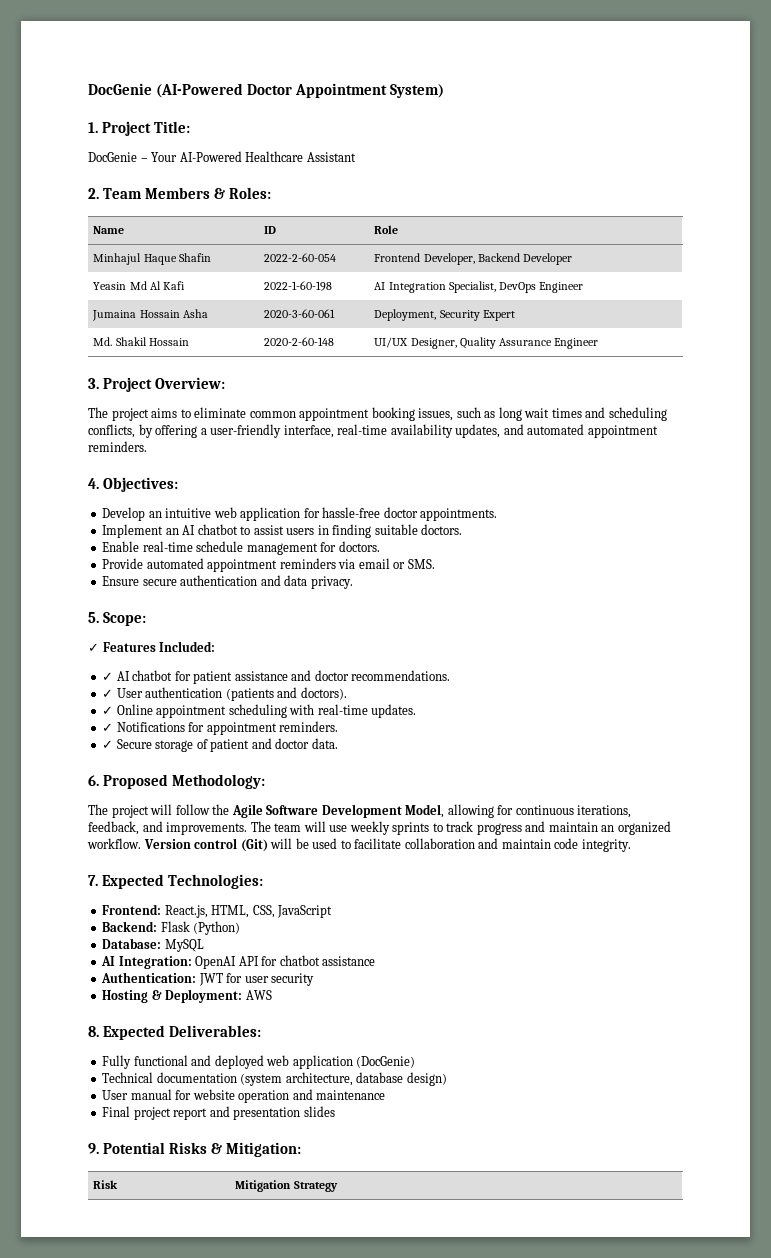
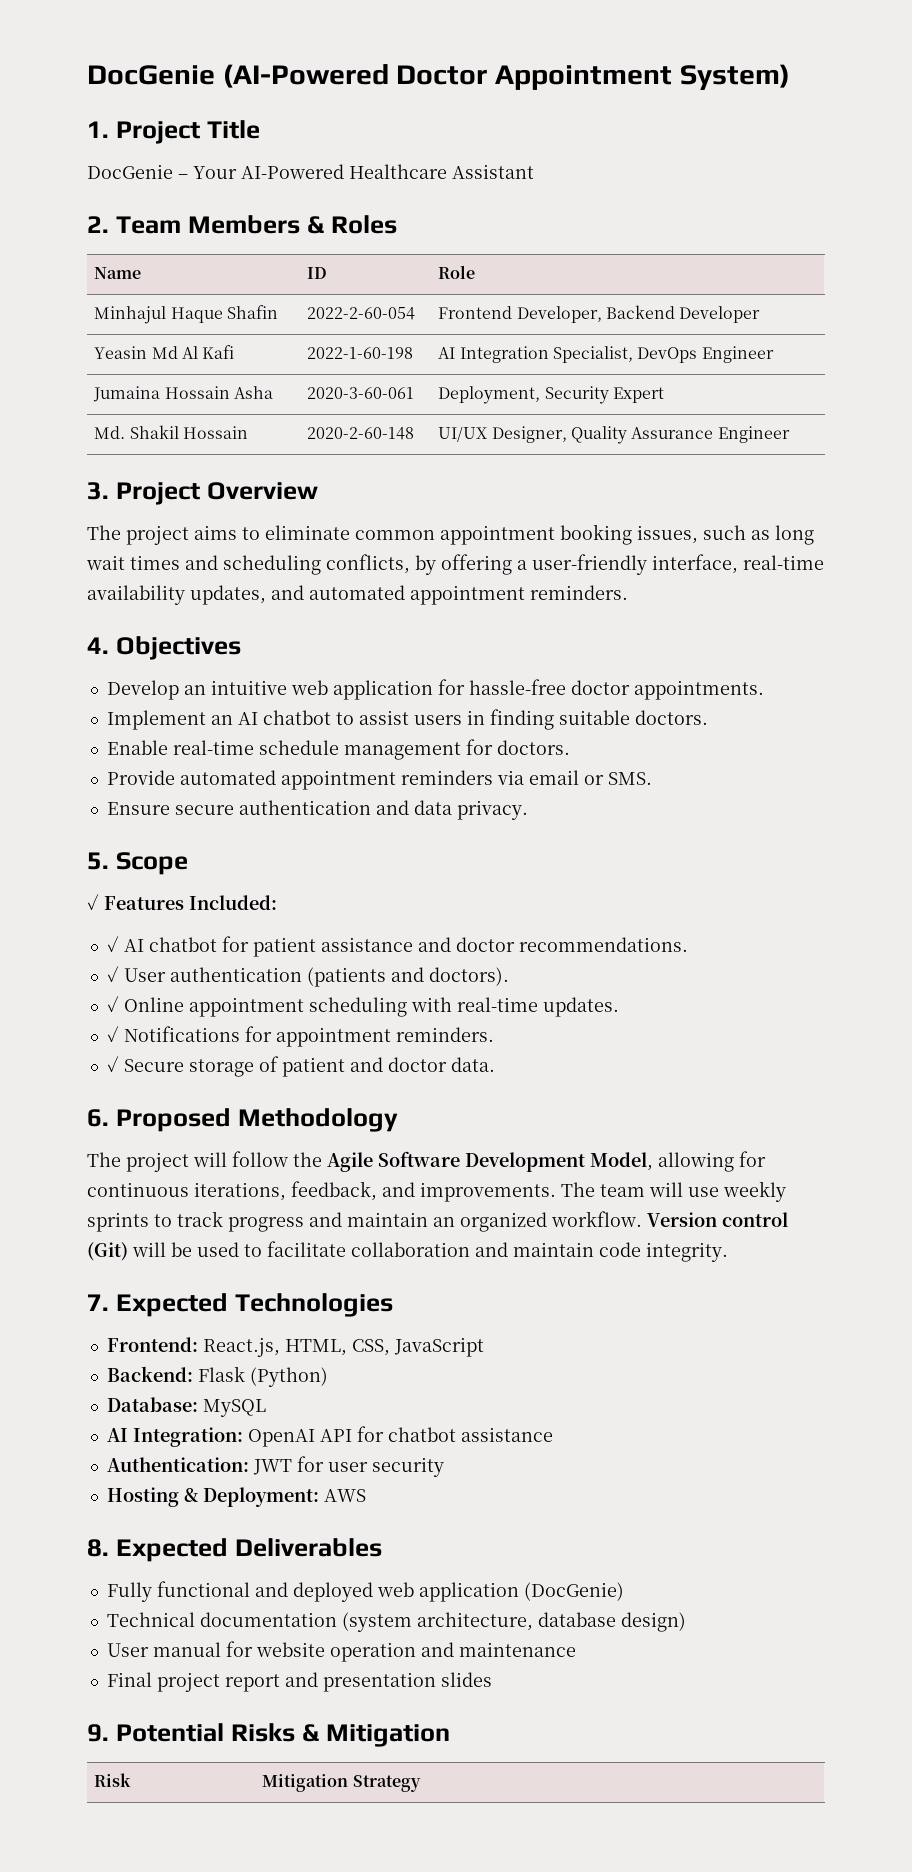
[153,121,190,133] Title: -> [206,120,260,139] Title
[228,187,271,199] Roles: -> [330,215,397,234] Roles
[154,377,225,389] Overview: -> [206,482,318,500] Overview
[102,477,178,492] Objectives: -> [115,636,241,660] Objectives
[102,612,146,626] Scope: -> [115,852,188,875] Scope
[171,774,265,789] Methodology: -> [237,1108,398,1132] Methodology
[167,874,263,889] Technologies: -> [234,1293,393,1317] Technologies
[168,1025,261,1037] Deliverables: -> [234,1538,382,1557] Deliverables
[225,1142,301,1157] Mitigation: -> [325,1724,450,1747] Mitigation

